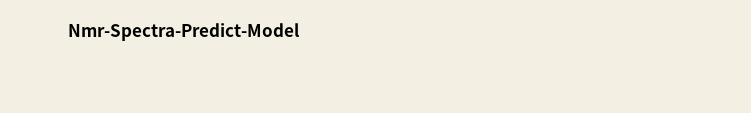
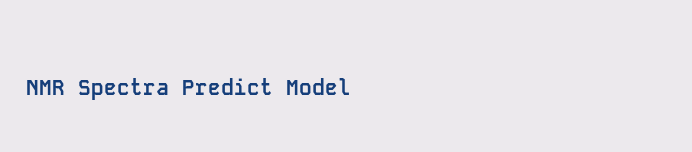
[68,23,299,41] Nmr-Spectra-Predict-Model -> [26,78,351,100] NMR Spectra Predict Model

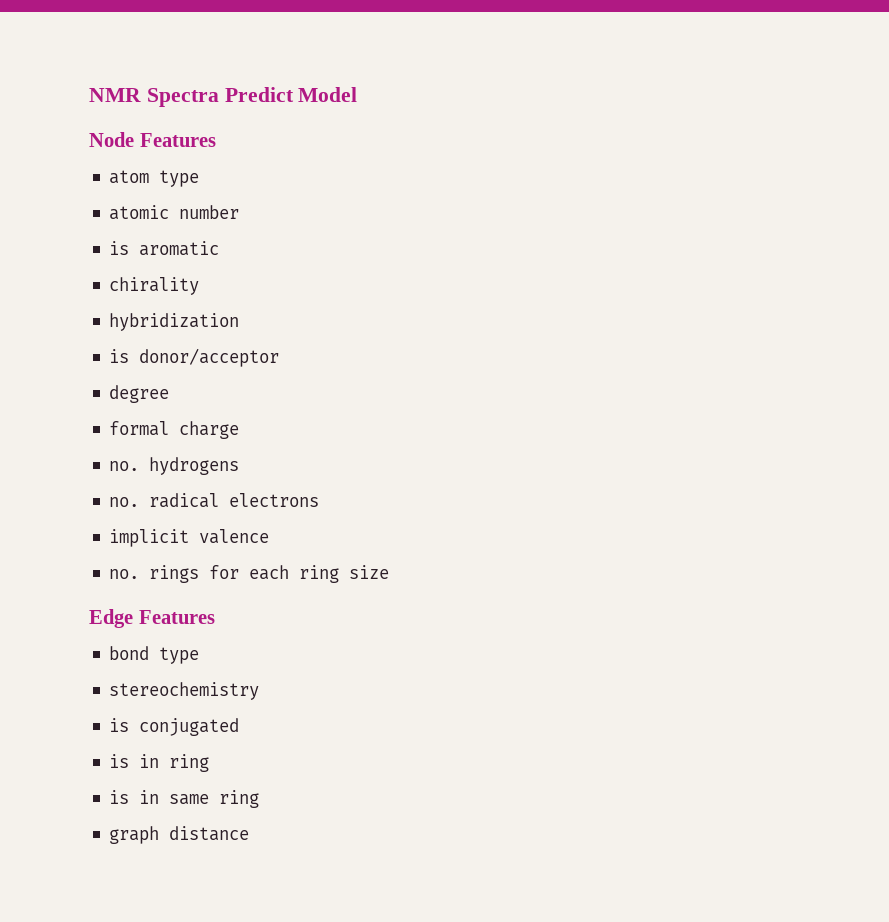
(351, 86) none -> [89,132,216,147] [109,170,200,187] [109,205,240,220] [109,241,220,256] [109,277,200,295] [109,313,240,331] [109,348,280,367] [109,385,170,403] [109,421,240,439] [109,457,240,475] [109,493,320,508] [109,529,270,547] [109,565,390,583] [89,609,215,628] [109,646,200,664] [109,682,260,700] [109,718,240,736] [109,754,210,772] [109,790,260,808] [109,826,250,844] // Node Features // atom type // atomic number // is aromatic // chirality // hybridization // is donor/acceptor // degree // formal charge // no. hydrogens // no. radical electrons // implicit valence // no. rings for each ring size // Edge Features // bond type // stereochemistry // is conjugated // is in ring // is in same ring // graph distance

